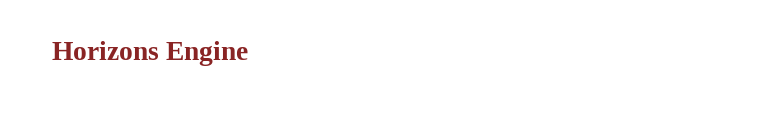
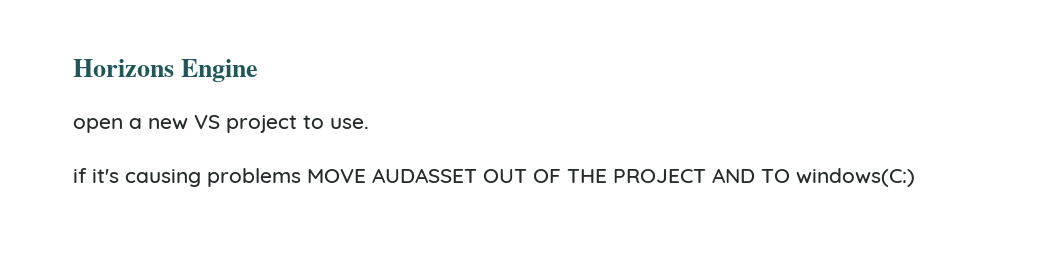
(249, 53) none -> [73,115,369,133] [73,168,915,187] // open a new VS project to use. // if it's causing problems MOVE AUDASSET OUT OF THE PROJECT AND TO windows(C:)

